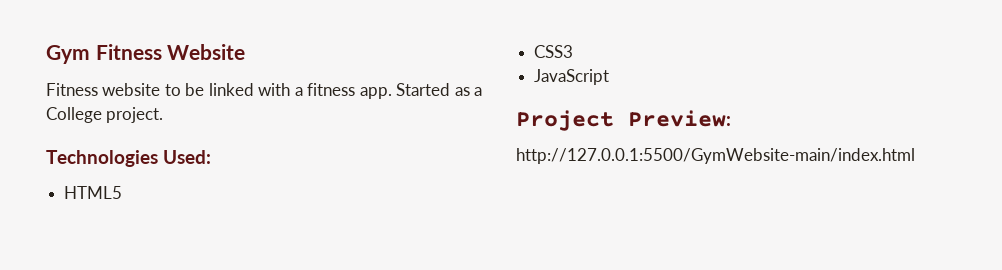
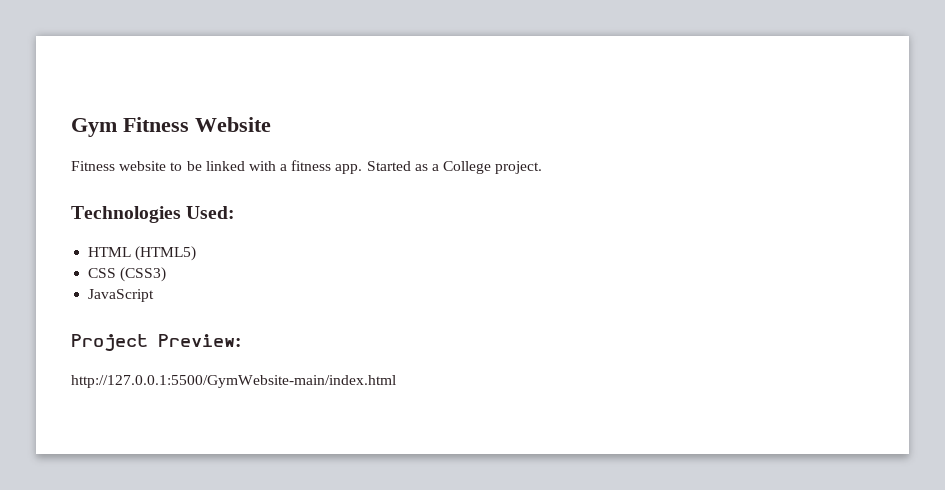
[64,186,123,199] [534,45,574,58] HTML5 // CSS3 -> [88,246,197,261] [88,267,167,282] HTML (HTML5) // CSS (CSS3)

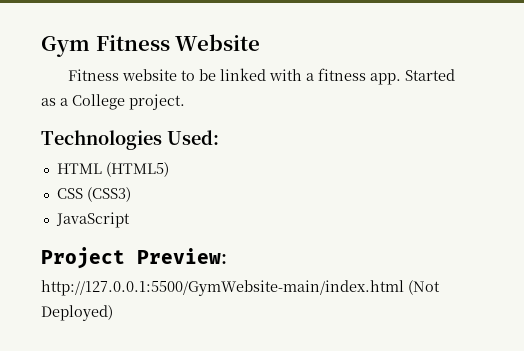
(396, 381) none -> [408,280,440,295] [41,305,113,321] (Not Deployed)

